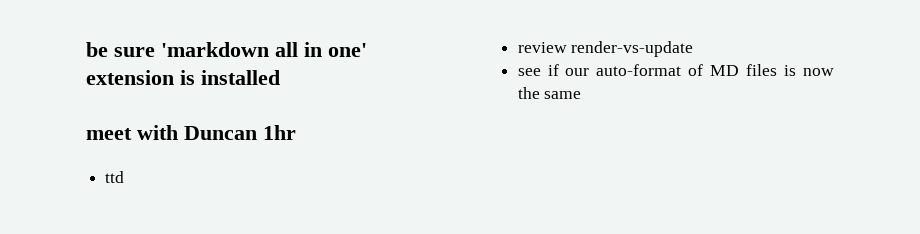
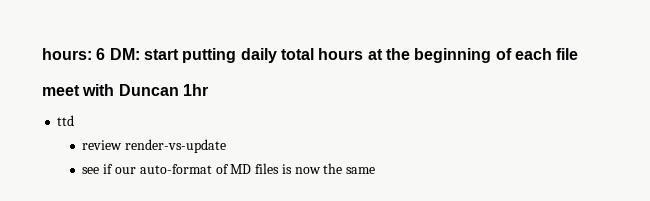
[86,42,367,57] [86,70,280,85] be sure 'markdown all in one' extension is installed -> [42,48,579,63] hours: 6 DM: start putting daily total hours at the beginning of each file

